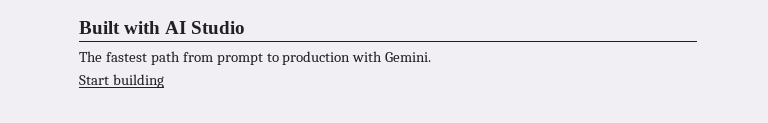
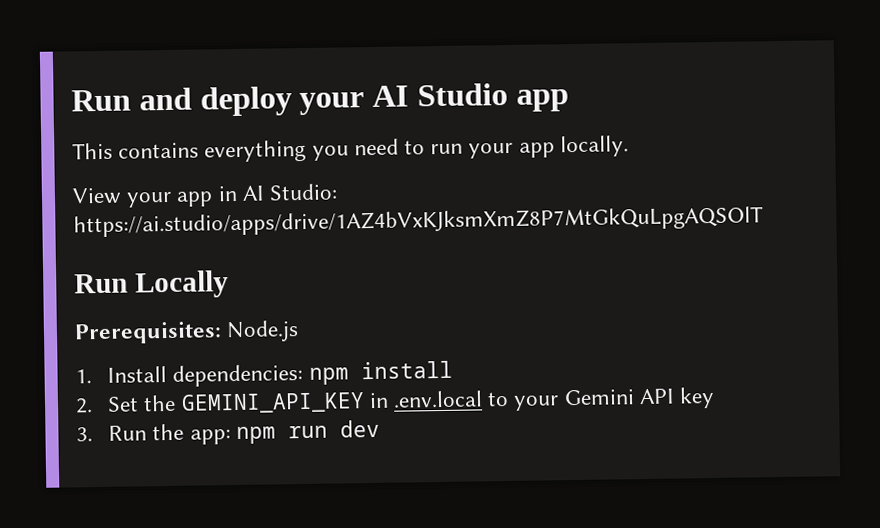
[79,21,246,34] [79,51,432,65] [79,74,164,88] Built with AI Studio // The fastest path from prompt to production with Gemini. // Start building -> [71,82,569,117] [72,135,629,163] [72,183,339,208] [73,206,764,238] [74,270,229,299] [74,320,300,345] [75,360,453,387] [75,386,716,414] [76,419,380,445] Run and deploy your AI Studio app // This contains everything you need to run your app locally. // View your app in AI Studio: https://ai.studio/apps/drive/1AZ4bVxKJksmXmZ8P7MtGkQuLpgAQSOlT // Run Locally // Prerequisites: Node.js // 1. Install dependencies: npm install // 2. Set the GEMINI_API_KEY in .env.local to your Gemini API key // 3. Run the app: npm run dev

